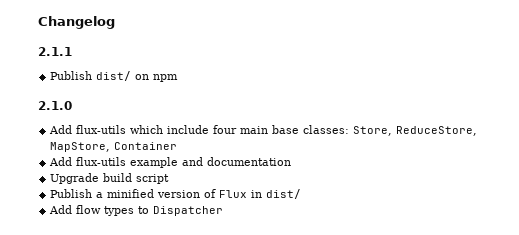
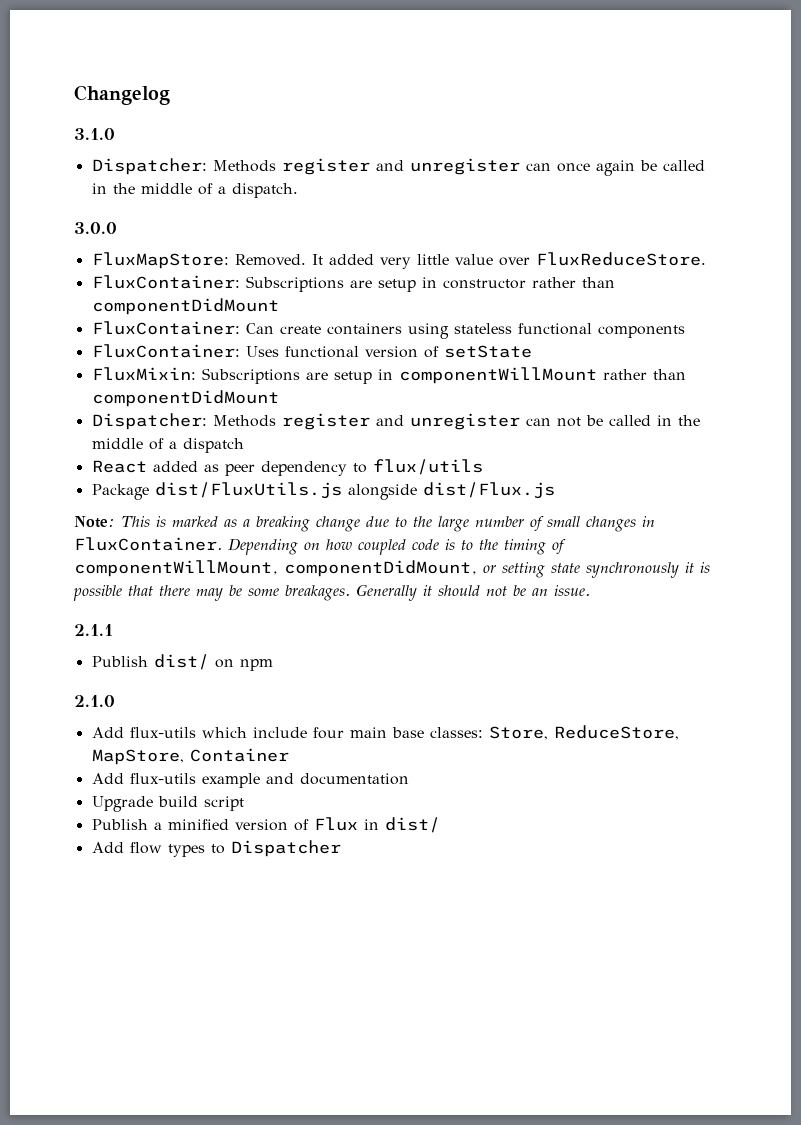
(115, 22) none -> [74,128,115,140] [91,158,705,176] [91,183,298,198] [74,222,117,234] [91,252,706,269] [91,275,615,292] [91,298,279,315] [91,321,685,339] [91,344,532,358] [91,367,686,384] [91,390,279,407] [91,413,700,430] [91,438,244,453] [91,459,483,476] [91,482,555,500] [74,516,655,532] [74,537,566,555] [74,560,710,578] [73,584,590,601] // 3.1.0 // Dispatcher: Methods register and unregister can once again be called in the middle of a dispatch. // 3.0.0 // FluxMapStore: Removed. It added very little value over FluxReduceStore. // FluxContainer: Subscriptions are setup in constructor rather than componentDidMount // FluxContainer: Can create containers using stateless functional components // FluxContainer: Uses functional version of setState // FluxMixin: Subscriptions are setup in componentWillMount rather than componentDidMount // Dispatcher: Methods register and unregister can not be called in the middle of a dispatch // React added as peer dependency to flux/utils // Package dist/FluxUtils.js alongside dist/Flux.js // Note: This is marked as a breaking change due to the large number of small changes in FluxContainer. Depending on how coupled code is to the timing of componentWillMount, componentDidMount, or setting state synchronously it is possible that there may be some breakages. Generally it should not be an issue.

